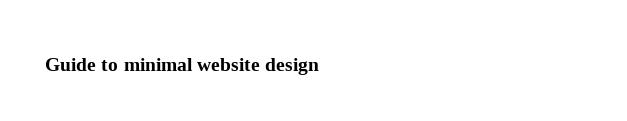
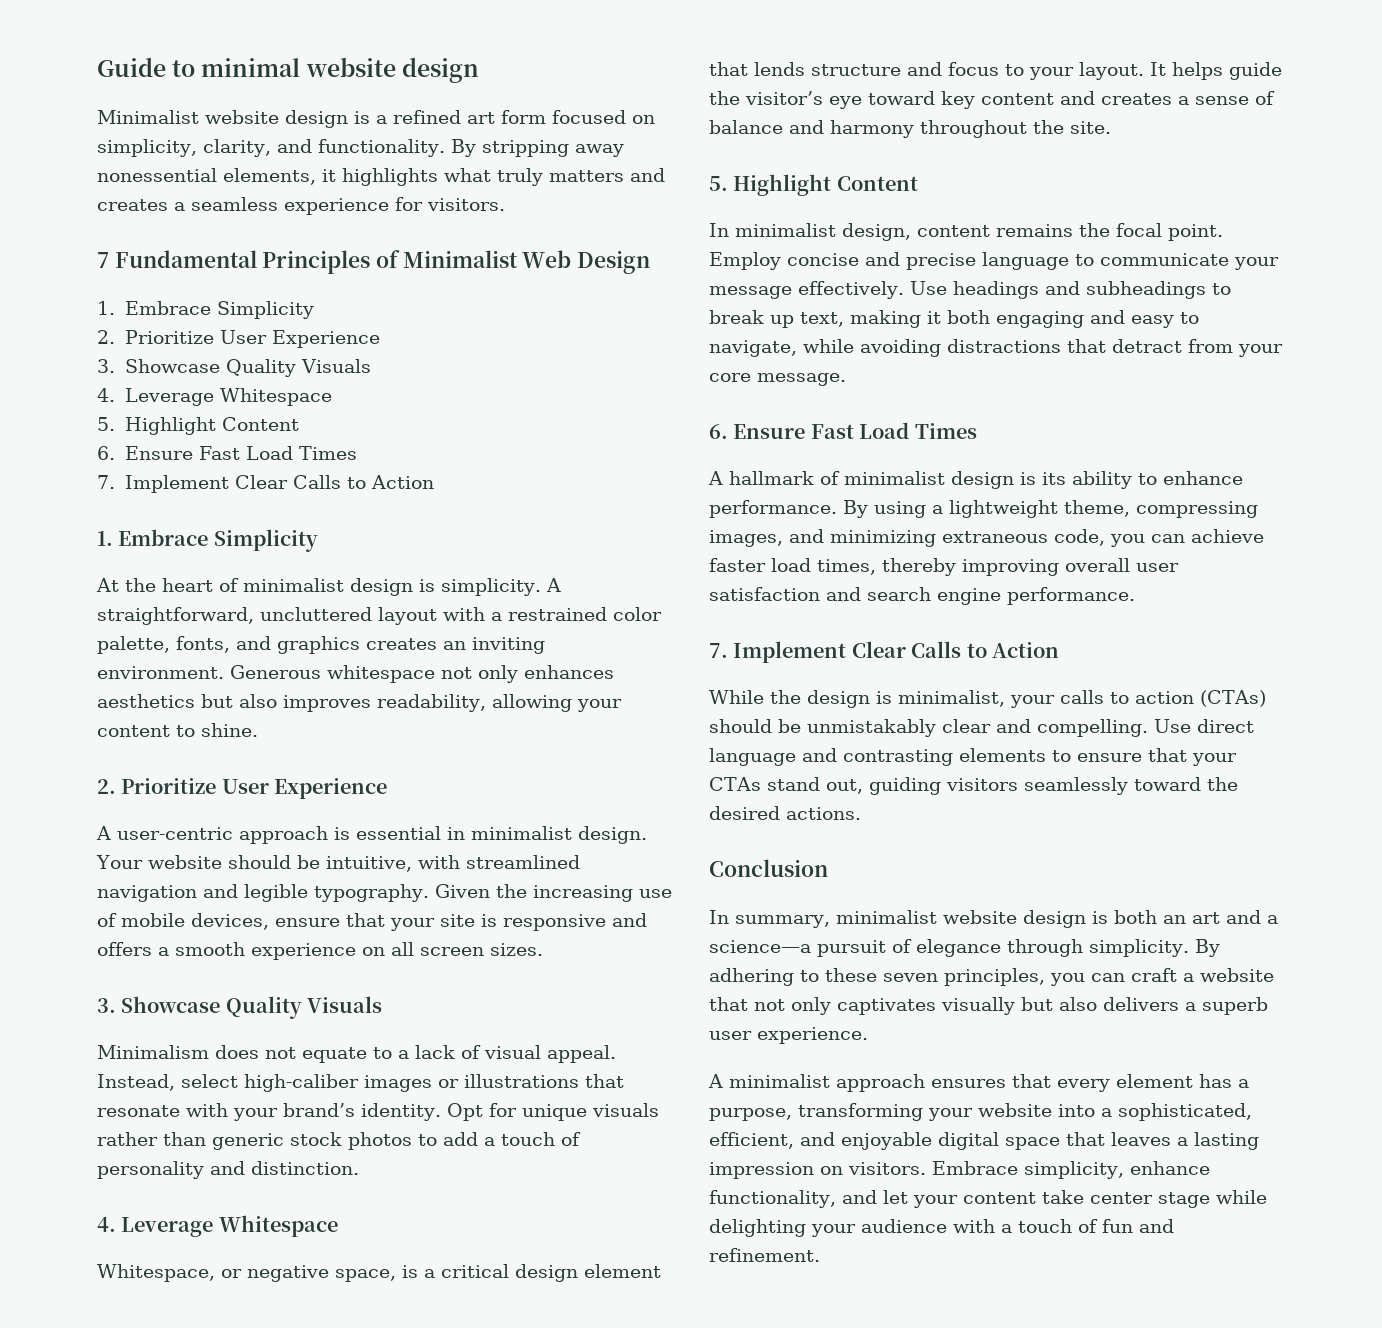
(320, 66) none -> [97,110,655,128] [97,139,624,157] [97,168,665,186] [97,197,505,215] [97,250,651,274] [97,301,314,319] [97,330,380,348] [97,359,371,377] [97,388,332,406] [97,417,299,435] [97,446,358,460] [97,475,434,493] [97,529,318,552] [96,578,561,596] [97,607,662,625] [97,636,545,654] [97,665,614,683] [97,694,622,712] [97,723,258,737] [97,778,388,799] [96,826,647,844] [96,855,580,872] [97,884,672,902] [97,913,647,931] [97,942,543,960] [97,996,383,1019] [97,1045,616,1063] [97,1074,624,1092] [97,1103,659,1121] [97,1132,581,1150] [97,1161,359,1179] [97,1215,338,1237] [97,1264,661,1282] [709,62,1282,80] [709,91,1275,109] [709,120,1111,138] [709,174,918,196] [709,223,1223,241] [709,252,1279,270] [709,281,1231,299] [709,310,1199,328] [709,339,1283,357] [709,373,846,386] [709,422,977,439] [708,471,1243,489] [709,500,1258,518] [709,529,1264,547] [709,558,1179,576] [709,587,1135,605] [709,641,1059,663] [709,690,1266,708] [709,719,1254,737] [709,748,1237,766] [709,777,1238,795] [709,806,861,820] [709,859,828,877] [709,910,1278,928] [709,939,1220,957] [709,968,1274,986] [709,997,1268,1015] [709,1027,868,1044] [708,1074,1249,1092] [709,1103,1252,1121] [709,1132,1259,1150] [709,1161,1210,1179] [709,1190,1267,1208] [709,1219,1174,1237] [709,1248,820,1262] // Minimalist website design is a refined art form focused on simplicity, clarity, and functionality. By stripping away nonessential elements, it highlights what truly matters and creates a seamless experience for visitors. // 7 Fundamental Principles of Minimalist Web Design // 1. Embrace Simplicity // 2. Prioritize User Experience // 3. Showcase Quality Visuals // 4. Leverage Whitespace // 5. Highlight Content // 6. Ensure Fast Load Times // 7. Implement Clear Calls to Action // 1. Embrace Simplicity // At the heart of minimalist design is simplicity. A straightforward, uncluttered layout with a restrained color palette, fonts, and graphics creates an inviting environment. Generous whitespace not only enhances aesthetics but also improves readability, allowing your content to shine. // 2. Prioritize User Experience // A user-centric approach is essential in minimalist design. Your website should be intuitive, with streamlined navigation and legible typography. Given the increasing use of mobile devices, ensure that your site is responsive and offers a smooth experience on all screen sizes. // 3. Showcase Quality Visuals // Minimalism does not equate to a lack of visual appeal. Instead, select high-caliber images or illustrations that resonate with your brand’s identity. Opt for unique visuals rather than generic stock photos to add a touch of personality and distinction. // 4. Leverage Whitespace // Whitespace, or negative space, is a critical design element that lends structure and focus to your layout. It helps guide the visitor’s eye toward key content and creates a sense of balance and harmony throughout the site. // 5. Highlight Content // In minimalist design, content remains the focal point. Employ concise and precise language to communicate your message effectively. Use headings and subheadings to break up text, making it both engaging and easy to navigate, while avoiding distractions that detract from your core message. // 6. Ensure Fast Load Times // A hallmark of minimalist design is its ability to enhance performance. By using a lightweight theme, compressing images, and minimizing extraneous code, you can achieve faster load times, thereby improving overall user satisfaction and search engine performance. // 7. Implement Clear Calls to Action // While the design is minimalist, your calls to action (CTAs) should be unmistakably clear and compelling. Use direct language and contrasting elements to ensure that your CTAs stand out, guiding visitors seamlessly toward the desired actions. // Conclusion // In summary, minimalist website design is both an art and a science—a pursuit of elegance through simplicity. By adhering to these seven principles, you can craft a website that not only captivates visually but also delivers a superb user experience. // A minimalist approach ensures that every element has a purpose, transforming your website into a sophisticated, efficient, and enjoyable digital space that leaves a lasting impression on visitors. Embrace simplicity, enhance functionality, and let your content take center stage while delighting your audience with a touch of fun and refinement.

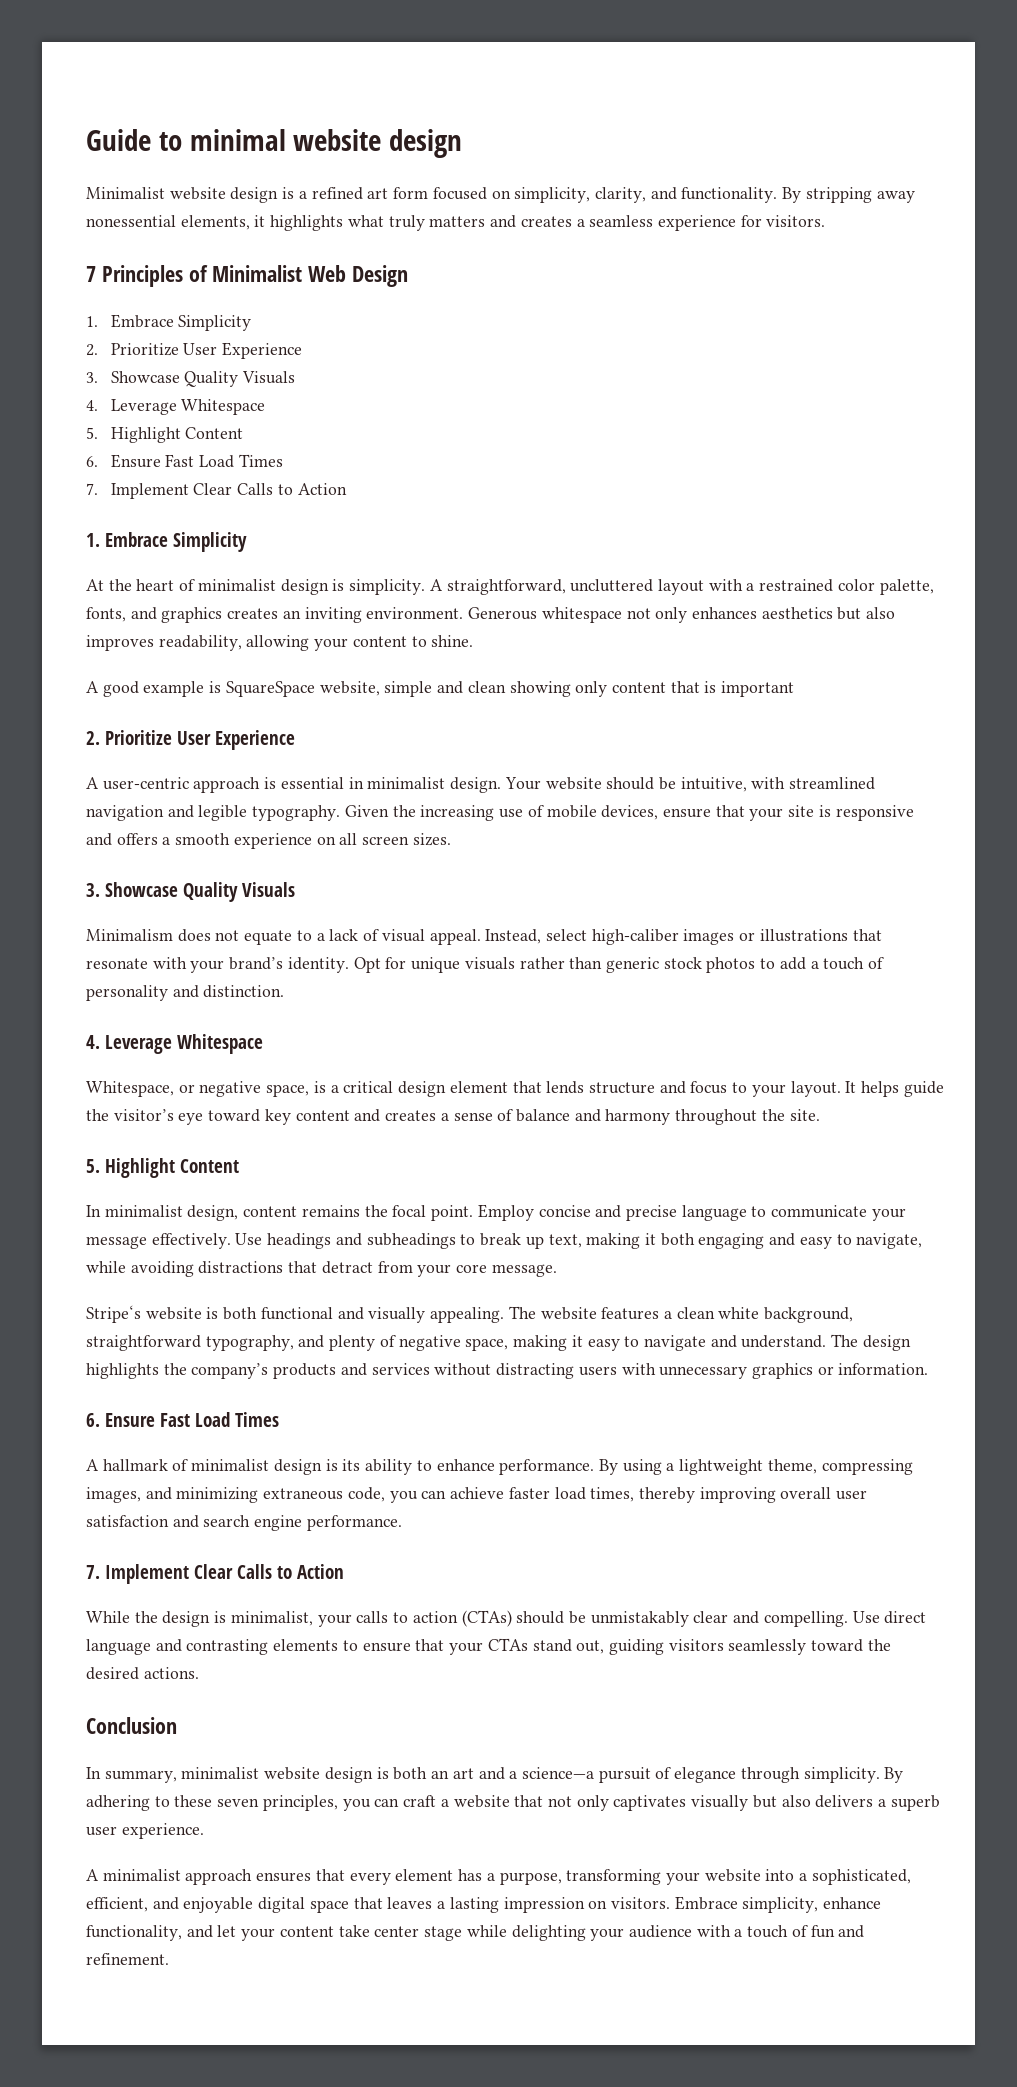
[114,250,257,268] Fundamental -> (96, 274) none
(258, 730) none -> [86,681,795,697] // A good example is SquareSpace website, simple and clean showing only content that is important
(846, 379) none -> [86,1305,854,1323] [86,1334,911,1351] [86,1363,929,1379] // Stripe‘s website is both functional and visually appealing. The website features a clean white background, straightforward typography, and plenty of negative space, making it easy to navigate and understand. The design highlights the company’s products and services without distracting users with unnecessary graphics or information.

